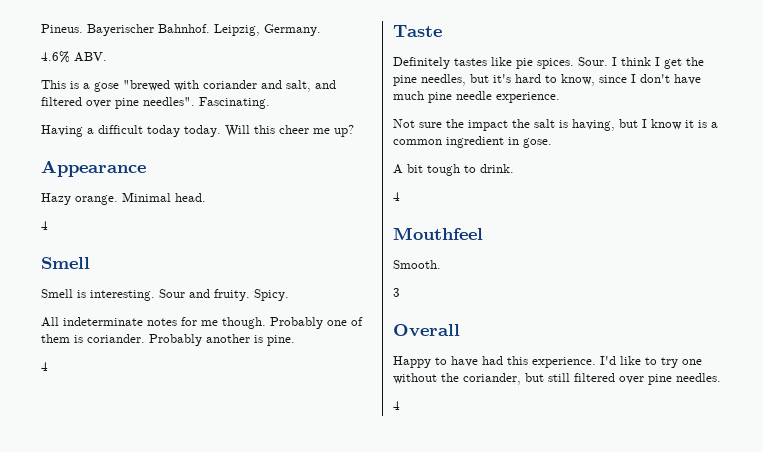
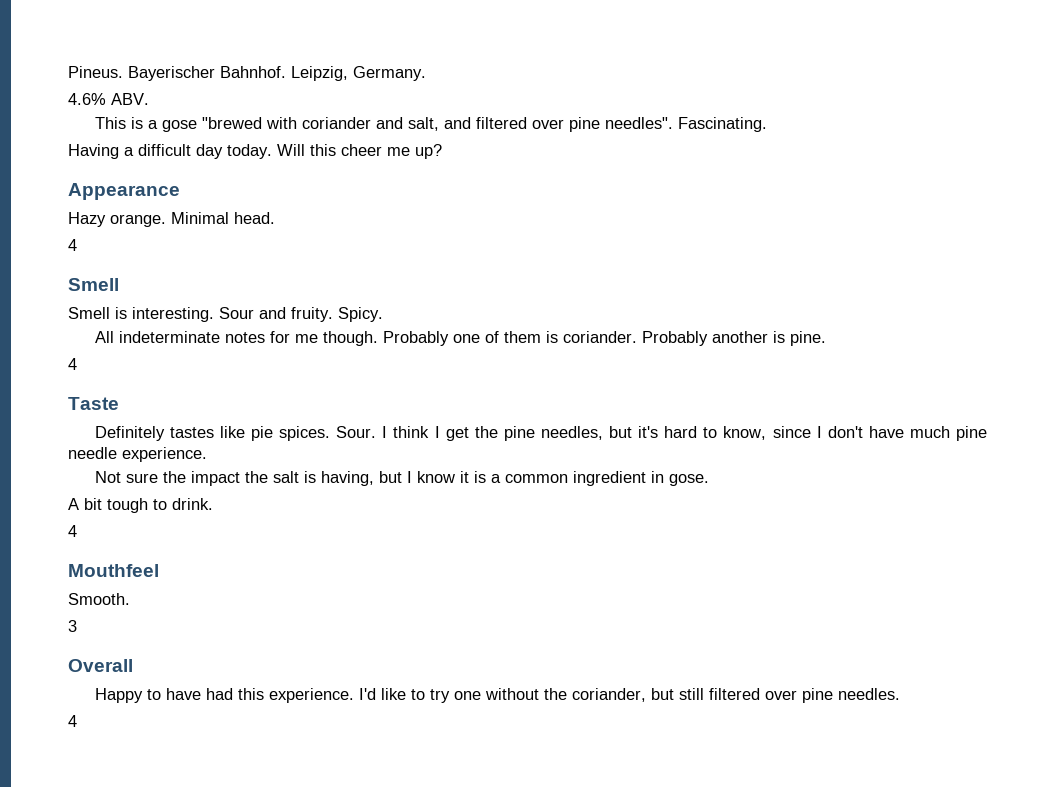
[147,125,180,137] today -> [196,144,223,159] day

